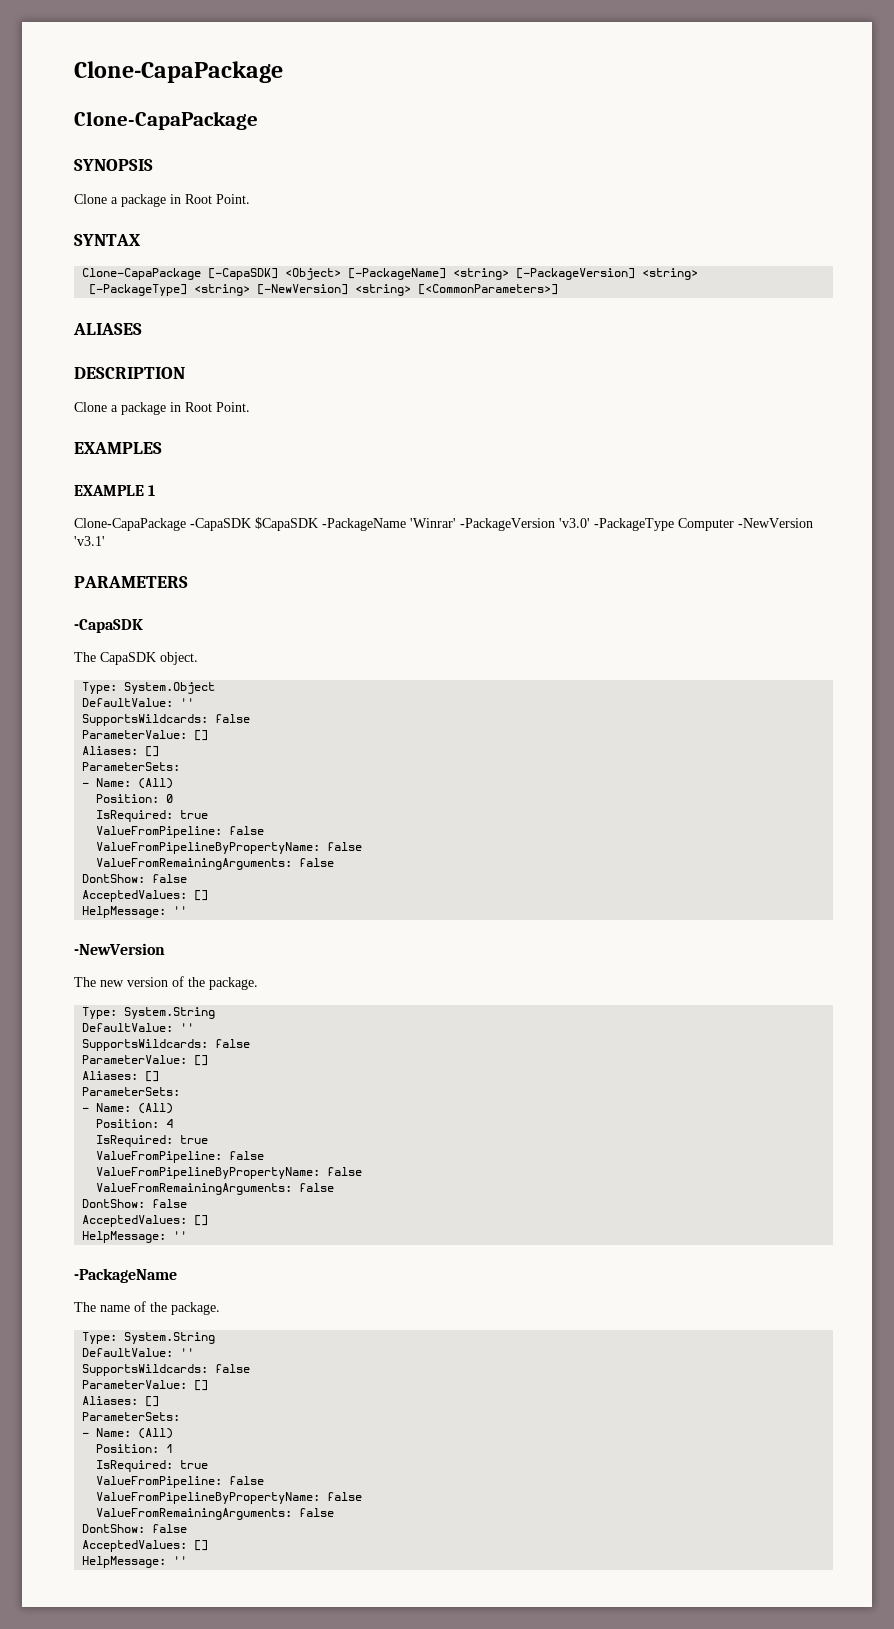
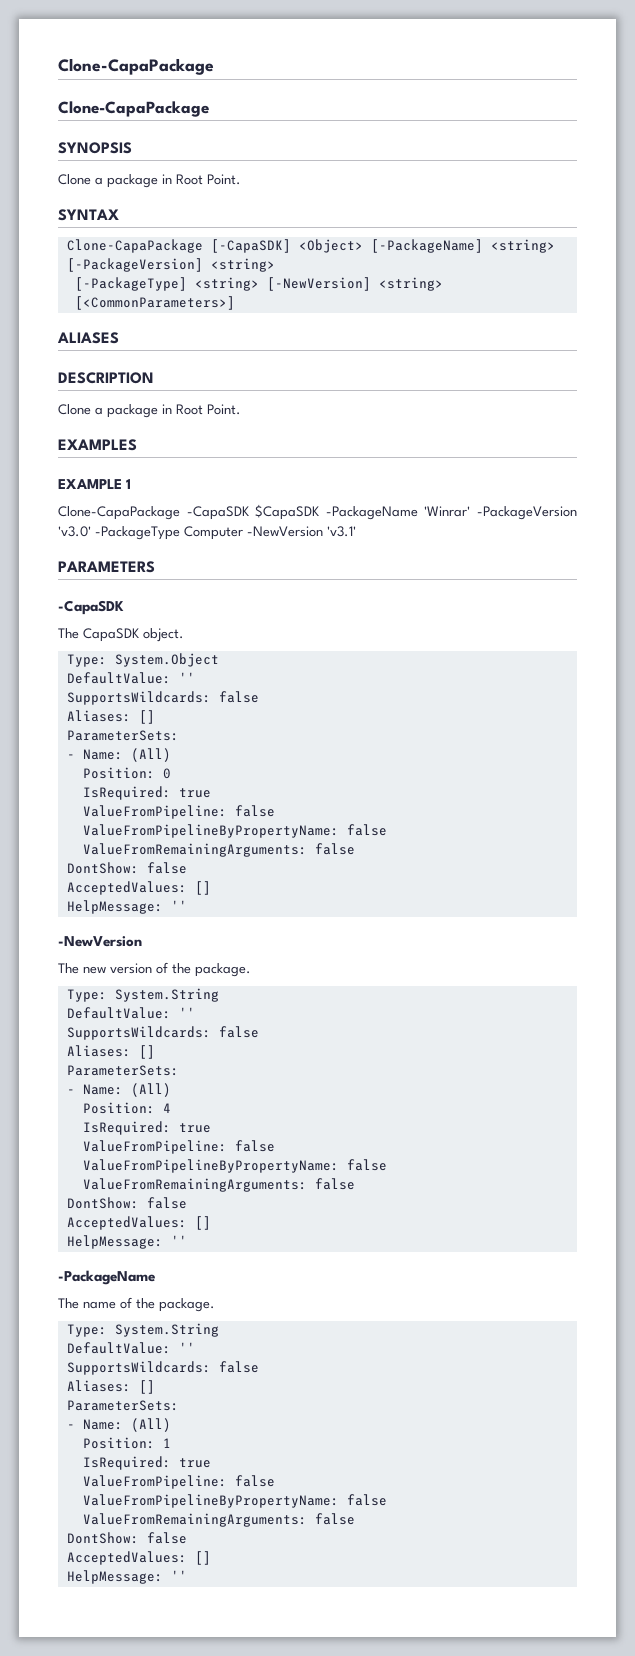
[82,730,209,741] // ParameterValue: [] -> (259, 697) none
[82,1055,209,1066] // ParameterValue: [] -> (259, 1032) none
[82,1380,209,1391] // ParameterValue: [] -> (259, 1367) none

